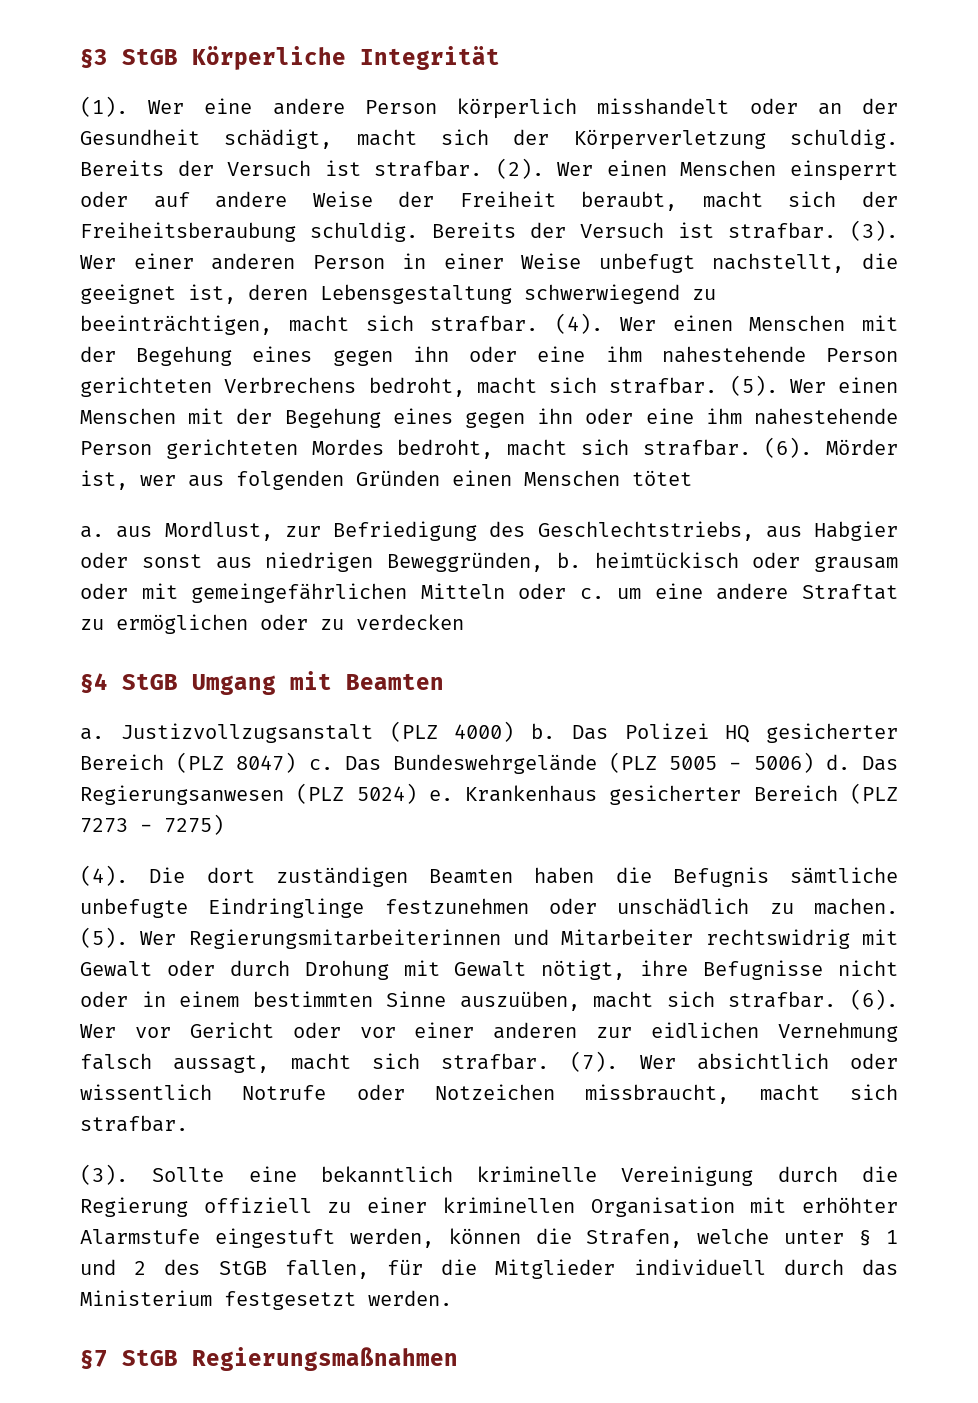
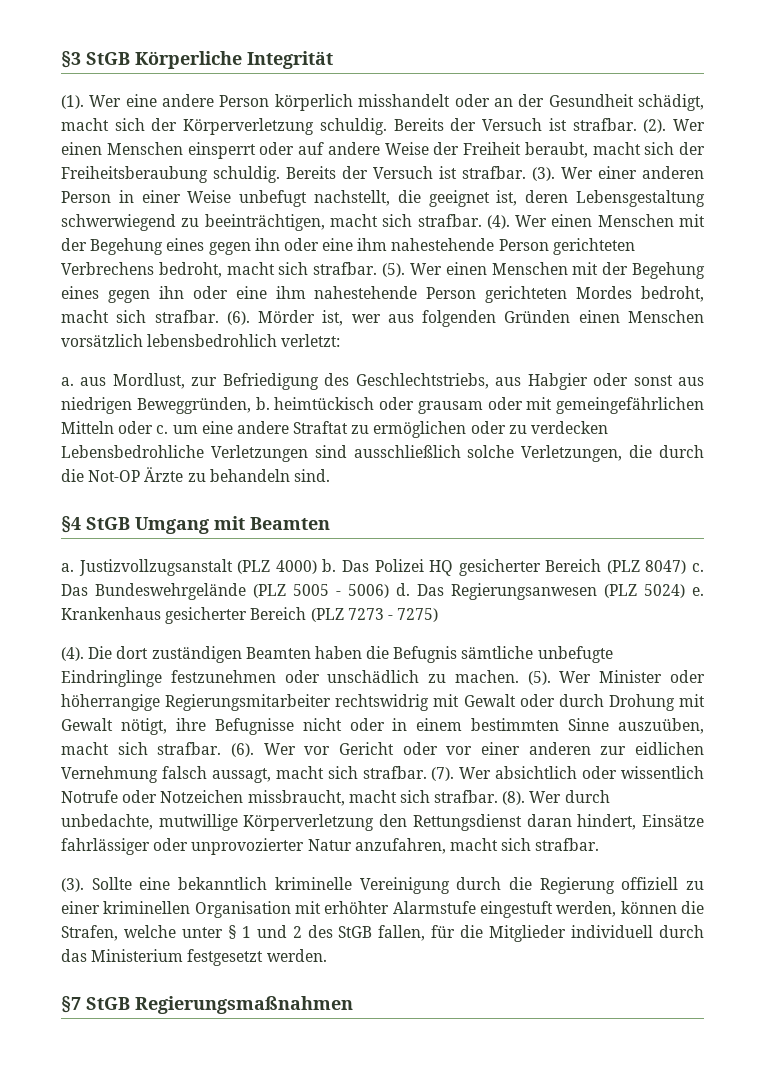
[632,470,692,486] tötet -> [61,334,341,347] vorsätzlich lebensbedrohlich verletzt:
(464, 622) none -> [61,445,704,462] [61,467,330,482] Lebensbedrohliche Verletzungen sind ausschließlich solche Verletzungen, die durch die Not-OP Ärzte zu behandeln sind.
[188,929,694,949] Regierungsmitarbeiterinnen und Mitarbeiter -> [599,670,705,683] [61,694,332,711] Minister oder höherrangige Regierungsmitarbeiter
(188, 1123) none -> [502,790,610,805] [61,814,704,831] [61,838,600,855] (8). Wer durch unbedachte, mutwillige Körperverletzung den Rettungsdienst daran hindert, Einsätze fahrlässiger oder unprovozierter Natur anzufahren, macht sich strafbar.

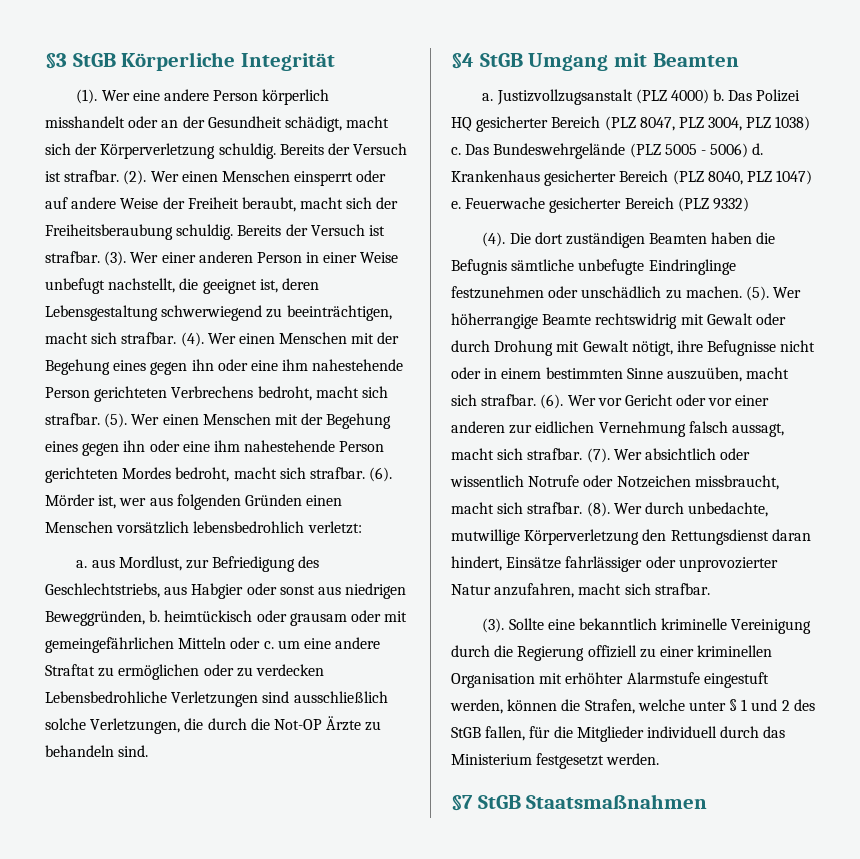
[645,560,687,574] 8047) -> [639,116,811,131] 8047, PLZ 3004, PLZ 1038)
[417,583,704,600] [61,607,439,624] Das Regierungsanwesen (PLZ 5024) e. Krankenhaus gesicherter Bereich (PLZ 7273 - 7275) -> [451,170,813,186] [451,197,749,213] Krankenhaus gesicherter Bereich (PLZ 8040, PLZ 1047) e. Feuerwache gesicherter Bereich (PLZ 9332)
[599,670,705,683] [61,694,332,711] Minister oder höherrangige Regierungsmitarbeiter -> [451,313,592,329] höherrangige Beamte
[135,996,353,1014] Regierungsmaßnahmen -> [526,794,708,809] Staatsmaßnahmen

